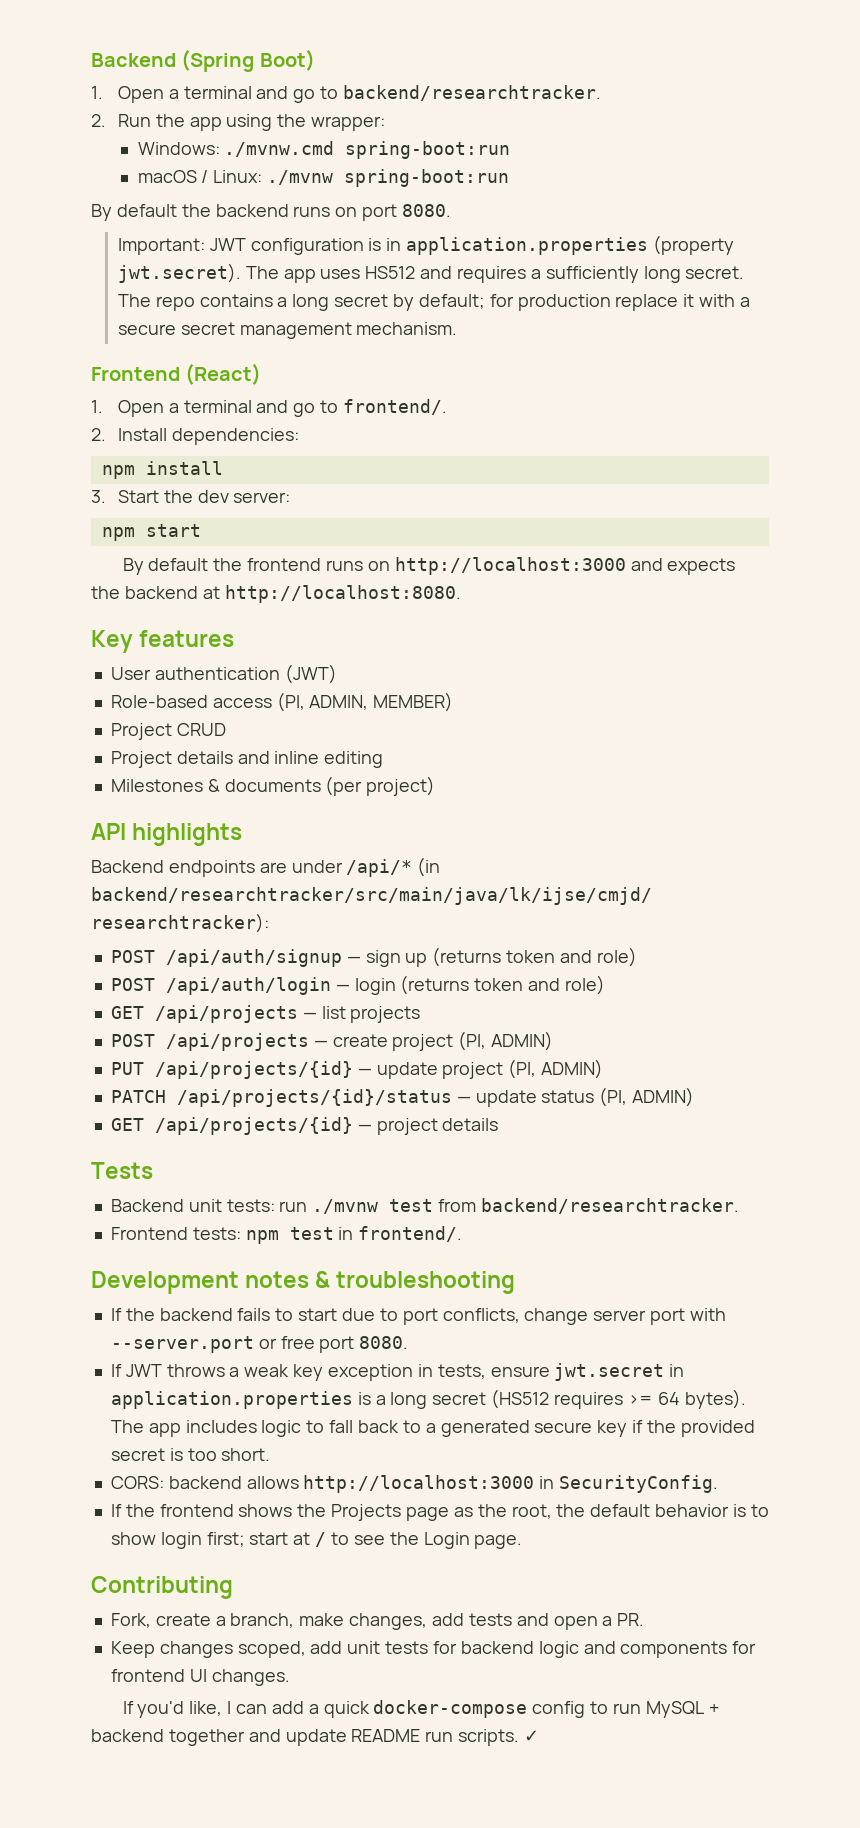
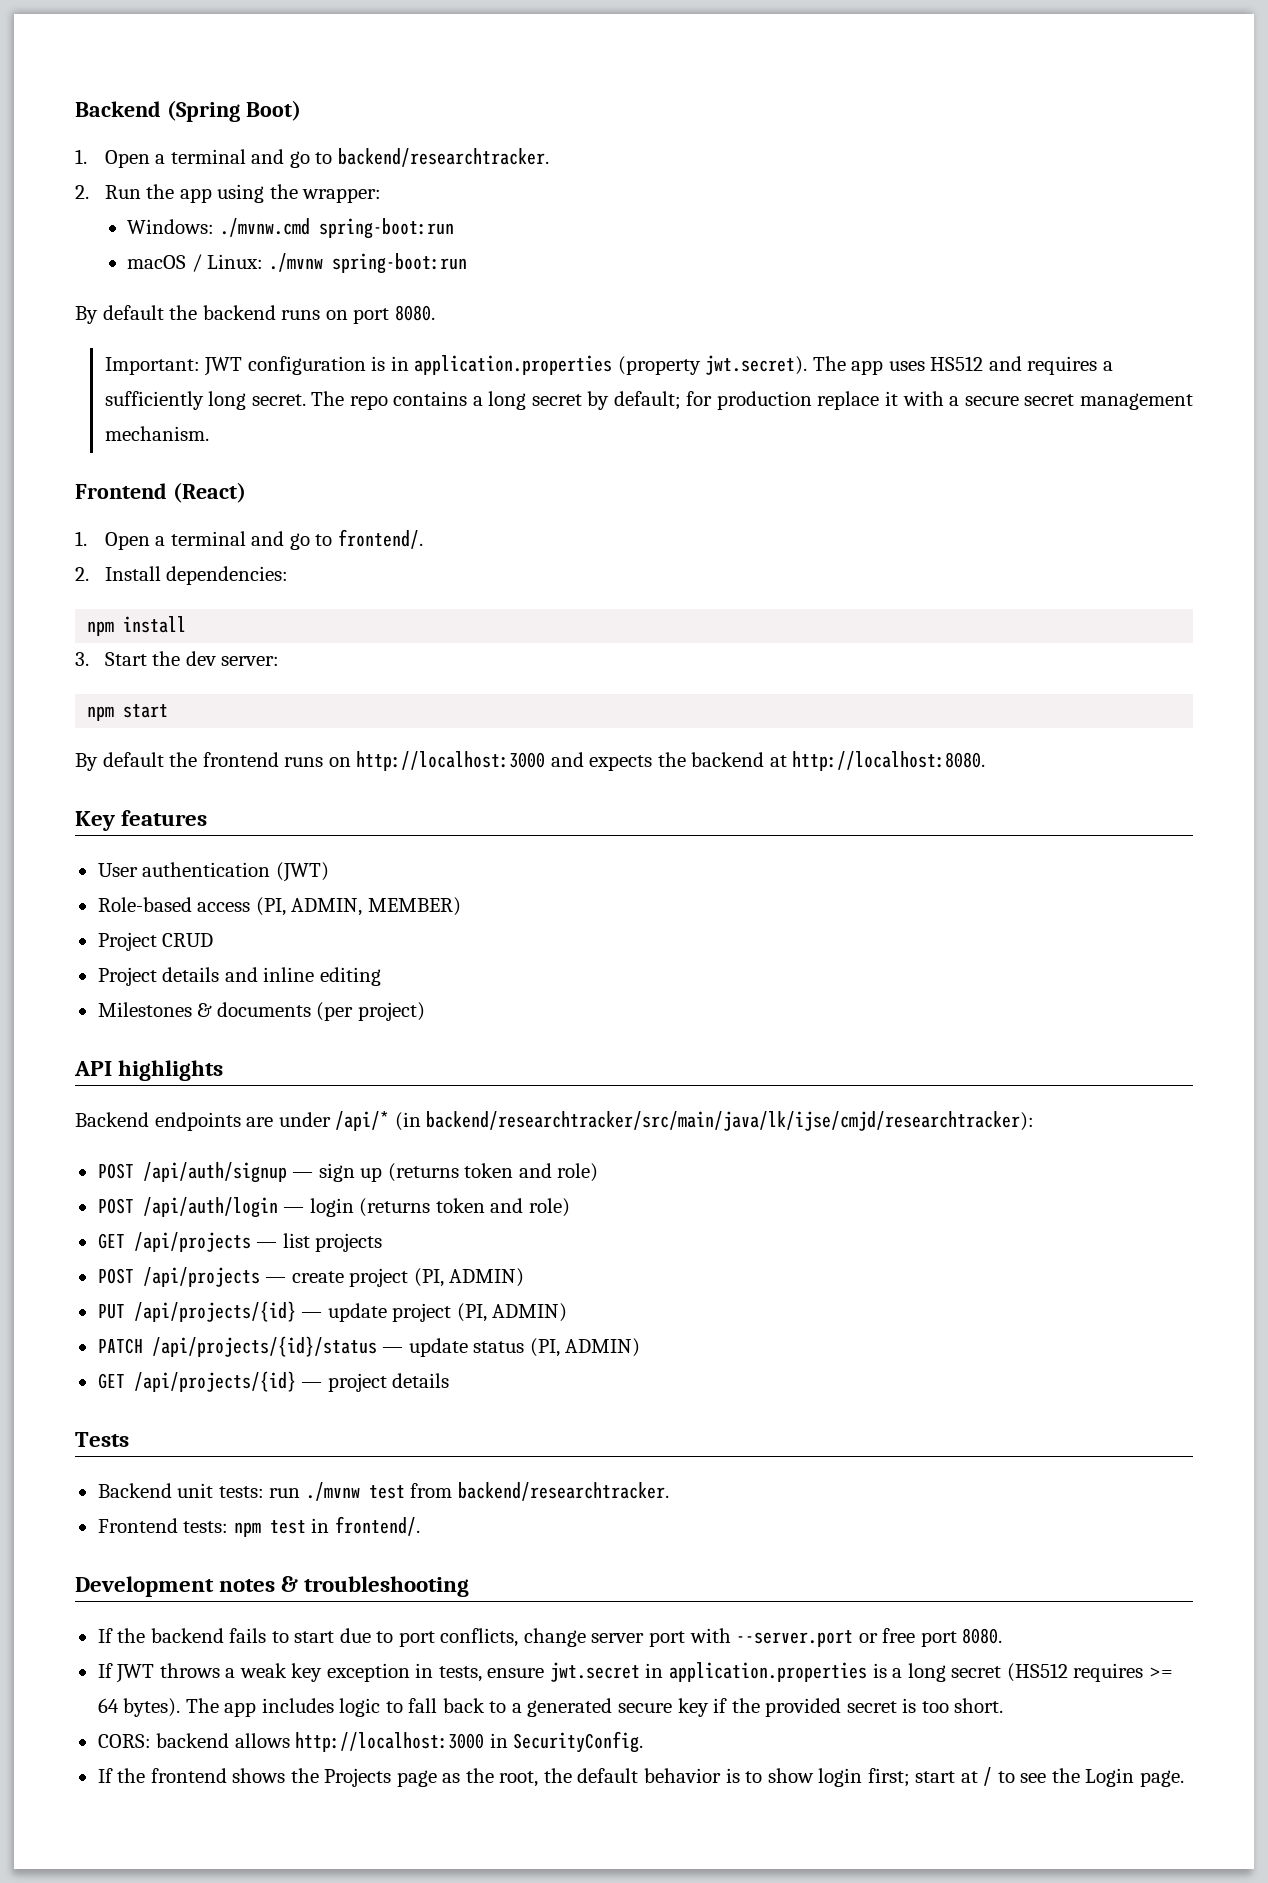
[91,1576,233,1599] [110,1613,645,1630] [110,1641,757,1658] [110,1669,290,1686] [122,1700,719,1718] [91,1729,540,1746] // Contributing // Fork, create a branch, make changes, add tests and open a PR. // Keep changes scoped, add unit tests for backend logic and components for frontend UI changes. // If you'd like, I can add a quick docker-compose config to run MySQL + backend together and update README run scripts. ✓ -> (1184, 1778) none

